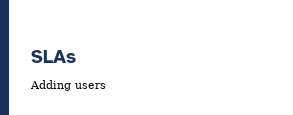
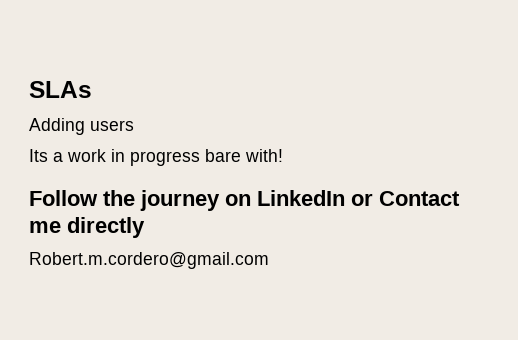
(106, 86) none -> [29,149,283,166] [29,190,460,211] [29,217,145,238] [29,252,269,269] // Its a work in progress bare with! // Follow the journey on LinkedIn or Contact me directly // Robert.m.cordero@gmail.com

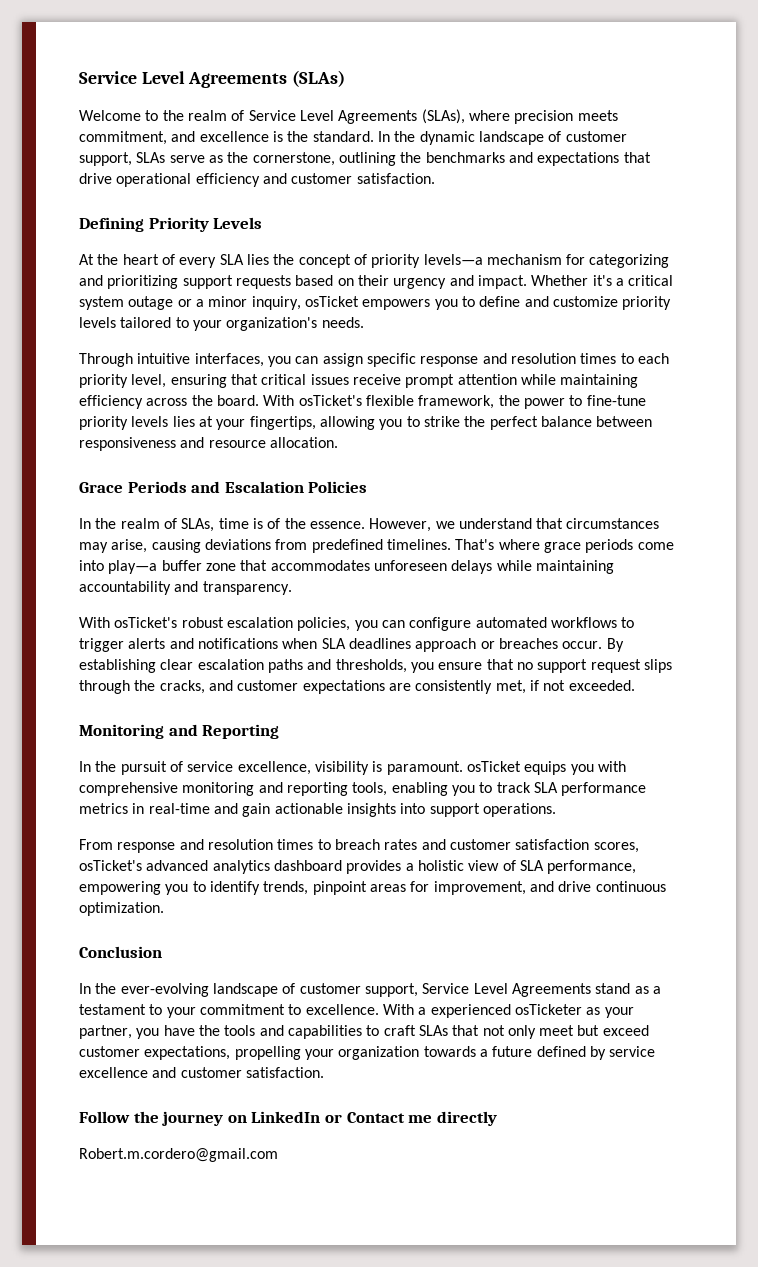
[29,81,92,98] [29,118,134,135] [29,149,283,166] SLAs // Adding users // Its a work in progress bare with! -> [79,70,346,88] [79,109,618,124] [79,131,627,145] [79,152,651,166] [79,173,435,187] [79,217,263,232] [79,254,670,268] [79,275,674,289] [79,296,672,310] [79,317,364,331] [79,353,669,367] [79,374,639,388] [79,395,646,409] [79,416,653,430] [79,437,338,451] [79,481,368,493] [79,518,660,532] [79,539,674,553] [79,560,614,574] [79,581,292,595] [79,617,635,631] [79,638,624,652] [79,659,672,673] [79,680,635,694] [79,724,280,739] [79,761,626,775] [79,782,647,796] [79,803,556,817] [79,839,639,853] [79,860,637,874] [79,881,666,895] [79,902,164,916] [79,946,162,958] [79,983,661,997] [79,1004,634,1018] [79,1025,649,1039] [79,1046,656,1060] [79,1067,324,1078] Service Level Agreements (SLAs) // Welcome to the realm of Service Level Agreements (SLAs), where precision meets commitment, and excellence is the standard. In the dynamic landscape of customer support, SLAs serve as the cornerstone, outlining the benchmarks and expectations that drive operational efficiency and customer satisfaction. // Defining Priority Levels // At the heart of every SLA lies the concept of priority levels—a mechanism for categorizing and prioritizing support requests based on their urgency and impact. Whether it's a critical system outage or a minor inquiry, osTicket empowers you to define and customize priority levels tailored to your organization's needs. // Through intuitive interfaces, you can assign specific response and resolution times to each priority level, ensuring that critical issues receive prompt attention while maintaining efficiency across the board. With osTicket's flexible framework, the power to fine-tune priority levels lies at your fingertips, allowing you to strike the perfect balance between responsiveness and resource allocation. // Grace Periods and Escalation Policies // In the realm of SLAs, time is of the essence. However, we understand that circumstances may arise, causing deviations from predefined timelines. That's where grace periods come into play—a buffer zone that accommodates unforeseen delays while maintaining accountability and transparency. // With osTicket's robust escalation policies, you can configure automated workflows to trigger alerts and notifications when SLA deadlines approach or breaches occur. By establishing clear escalation paths and thresholds, you ensure that no support request slips through the cracks, and customer expectations are consistently met, if not exceeded. // Monitoring and Reporting // In the pursuit of service excellence, visibility is paramount. osTicket equips you with comprehensive monitoring and reporting tools, enabling you to track SLA performance metrics in real-time and gain actionable insights into support operations. // From response and resolution times to breach rates and customer satisfaction scores, osTicket's advanced analytics dashboard provides a holistic view of SLA performance, empowering you to identify trends, pinpoint areas for improvement, and drive continuous optimization. // Conclusion // In the ever-evolving landscape of customer support, Service Level Agreements stand as a testament to your commitment to excellence. With a experienced osTicketer as your partner, you have the tools and capabilities to craft SLAs that not only meet but exceed customer expectations, propelling your organization towards a future defined by service excellence and customer satisfaction.

